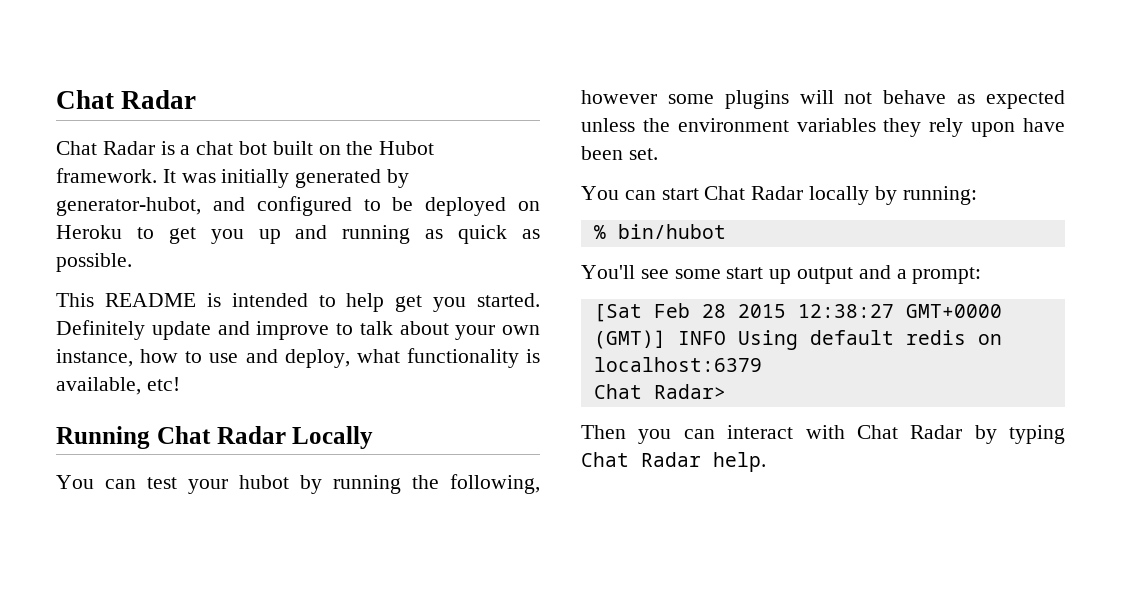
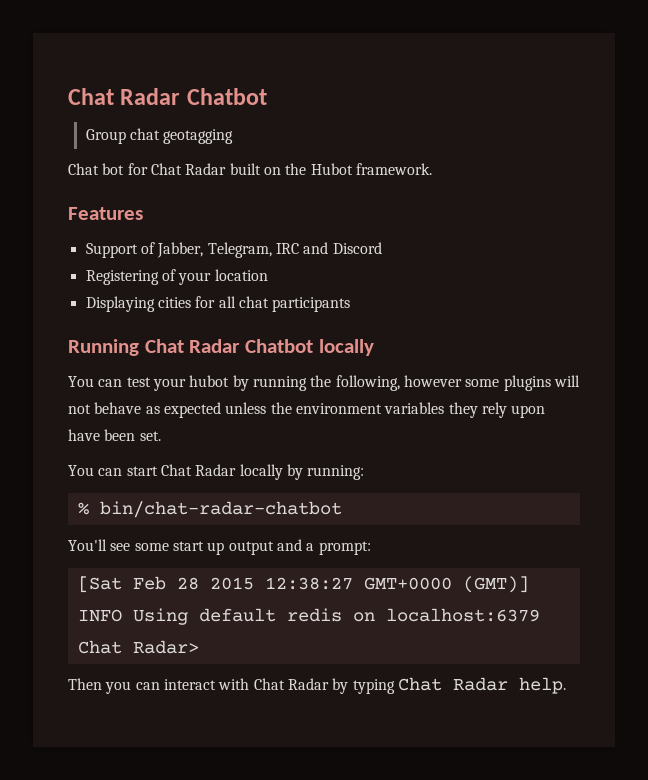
[56,90,197,109] [56,141,268,155] Chat Radar // Chat Radar is a chat bot -> [68,88,267,105] [85,128,234,144] [68,163,227,175] Chat Radar Chatbot // Group chat geotagging // Chat bot for Chat Radar
[162,169,410,188] [56,196,540,216] [56,225,541,244] [56,253,132,272] [56,293,540,312] [56,320,540,340] [56,348,540,368] [56,377,180,395] It was initially generated by generator-hubot, and configured to be deployed on Heroku to get you up and running as quick as possible. // This README is intended to help get you started. Definitely update and improve to talk about your own instance, how to use and deploy, what functionality is available, etc! -> [68,207,143,220] [85,242,382,258] [85,269,268,285] [85,296,351,312] // Features // Support of Jabber, Telegram, IRC and Discord // Registering of your location // Displaying cities for all chat participants
[292,426,374,449] Locally -> [245,339,374,356] Chatbot locally
[617,224,726,239] bin/hubot -> [99,501,342,518] bin/chat-radar-chatbot

